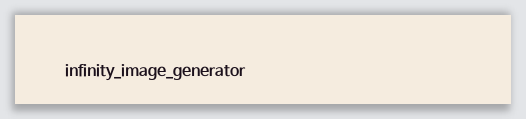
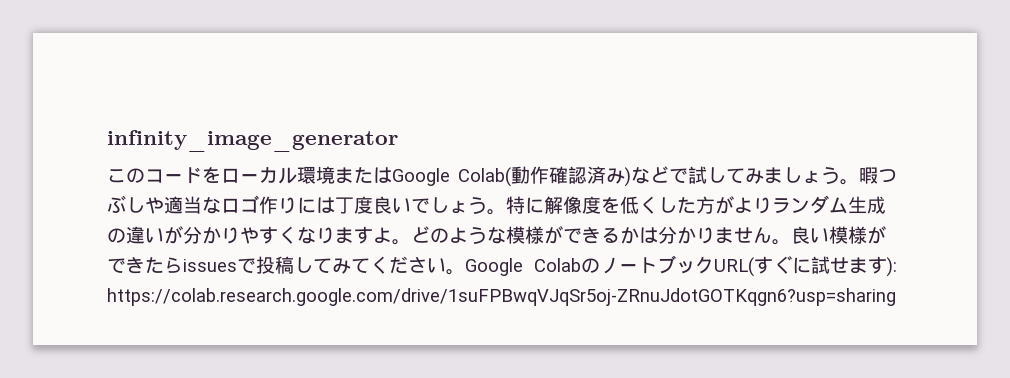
(246, 72) none -> [107,166,897,187] [107,195,886,215] [107,226,886,245] [107,255,897,277] [107,288,896,306] // このコードをローカル環境またはGoogle Colab(動作確認済み)などで試してみましょう。暇つぶしや適当なロゴ作りには丁度良いでしょう。特に解像度を低くした方がよりランダム生成の違いが分かりやすくなりますよ。どのような模様ができるかは分かりません。良い模様ができたらissuesで投稿してみてください。Google ColabのノートブックURL(すぐに試せます): https://colab.research.google.com/drive/1suFPBwqVJqSr5oj-ZRnuJdotGOTKqgn6?usp=sharing

